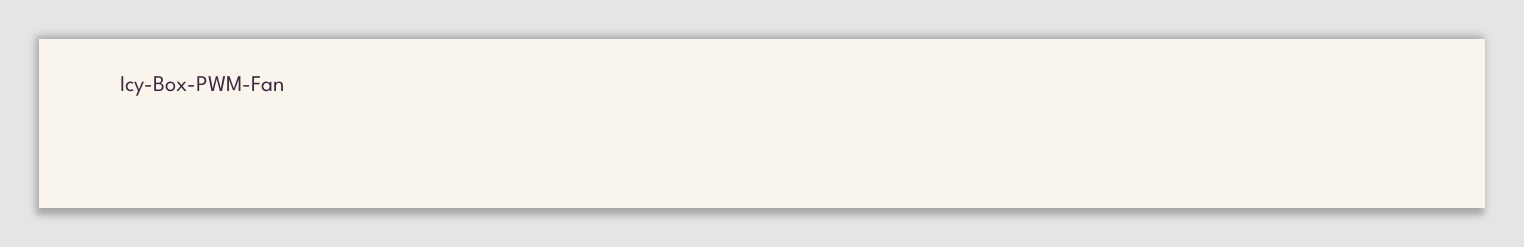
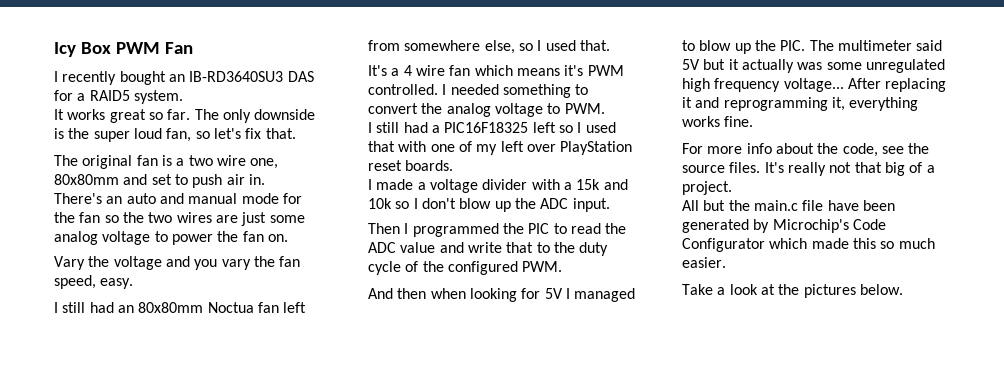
[120,76,284,96] Icy-Box-PWM-Fan -> [54,42,193,57] [54,71,314,85] [54,90,183,104] [54,109,316,123] [54,128,296,142] [54,155,279,169] [54,174,265,188] [54,193,302,204] [54,212,305,226] [54,231,288,245] [54,256,301,270] [54,275,134,289] [54,302,307,313] [368,40,610,54] [368,65,624,76] [368,84,589,98] [368,103,605,117] [368,122,616,133] [368,141,633,155] [368,160,454,171] [368,179,628,193] [368,198,610,212] [368,223,627,237] [368,242,609,256] [368,261,563,275] [368,288,636,302] [682,40,943,54] [682,59,945,73] [682,78,947,92] [682,97,919,111] [682,116,754,127] [682,143,930,157] [682,162,935,176] [682,181,732,195] [682,200,895,211] [682,219,886,233] [682,238,935,252] [682,257,726,268] [682,284,903,298] Icy Box PWM Fan // I recently bought an IB-RD3640SU3 DAS for a RAID5 system. // It works great so far. The only downside is the super loud fan, so let's fix that. // The original fan is a two wire one, 80x80mm and set to push air in. // There's an auto and manual mode for the fan so the two wires are just some analog voltage to power the fan on. // Vary the voltage and you vary the fan speed, easy. // I still had an 80x80mm Noctua fan left from somewhere else, so I used that. // It's a 4 wire fan which means it's PWM controlled. I needed something to convert the analog voltage to PWM. // I still had a PIC16F18325 left so I used that with one of my left over PlayStation reset boards. // I made a voltage divider with a 15k and 10k so I don't blow up the ADC input. // Then I programmed the PIC to read the ADC value and write that to the duty cycle of the configured PWM. // And then when looking for 5V I managed to blow up the PIC. The multimeter said 5V but it actually was some unregulated high frequency voltage... After replacing it and reprogramming it, everything works fine. // For more info about the code, see the source files. It's really not that big of a project. // All but the main.c file have been generated by Microchip's Code Configurator which made this so much easier. // Take a look at the pictures below.

